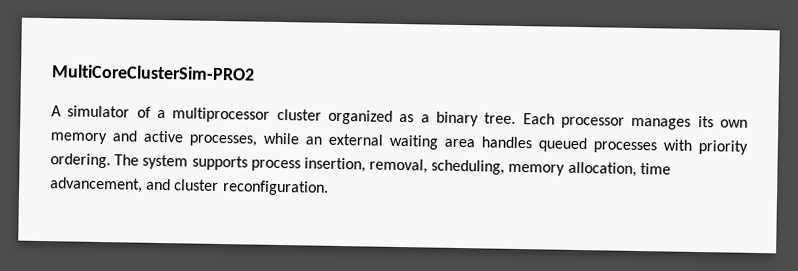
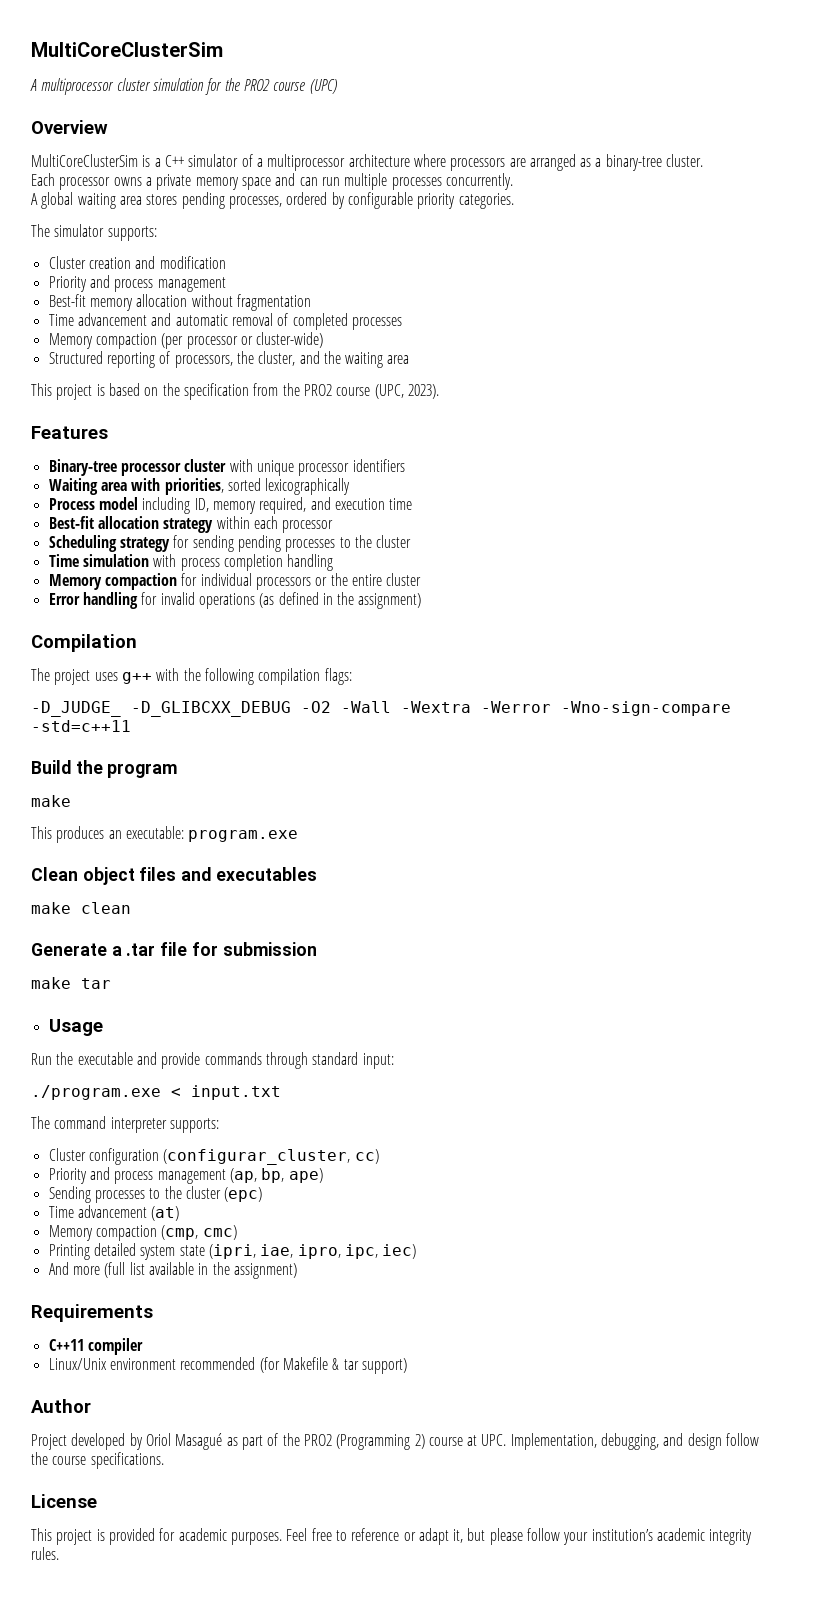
[51,64,255,81] [51,105,749,130] [50,130,748,155] [50,153,671,177] [50,177,329,196] MultiCoreClusterSim-PRO2 // A simulator of a multiprocessor cluster organized as a binary tree. Each processor manages its own memory and active processes, while an external waiting area handles queued processes with priority ordering. The system supports process insertion, removal, scheduling, memory allocation, time advancement, and cluster reconfiguration. -> [31,42,223,57] [30,78,337,95] [31,120,108,134] [31,154,704,171] [31,173,513,190] [31,192,514,209] [31,224,157,241] [48,256,226,269] [48,275,226,292] [48,294,311,311] [48,313,402,330] [48,332,324,349] [48,351,410,368] [31,383,439,400] [31,426,108,439] [48,459,405,476] [48,478,351,495] [48,497,413,514] [48,516,334,533] [48,535,412,552] [48,554,334,571] [48,573,422,590] [48,592,422,609] [31,634,137,652] [31,668,352,685] [31,701,731,717] [31,720,131,732] [31,760,178,778] [31,795,71,807] [31,826,299,843] [31,867,317,885] [31,902,131,914] [31,942,317,956] [31,977,111,989] [48,1019,103,1036] [31,1052,394,1069] [31,1085,281,1100] [31,1116,219,1133] [48,1148,379,1165] [48,1167,323,1184] [48,1186,263,1203] [48,1205,180,1221] [48,1225,237,1241] [48,1243,417,1260] [48,1262,297,1279] [31,1304,153,1322] [48,1338,143,1355] [48,1357,407,1374] [31,1399,91,1413] [31,1433,760,1450] [31,1452,164,1469] [31,1494,97,1508] [31,1528,753,1545] [31,1547,59,1560] MultiCoreClusterSim // A multiprocessor cluster simulation for the PRO2 course (UPC) // Overview // MultiCoreClusterSim is a C++ simulator of a multiprocessor architecture where processors are arranged as a binary-tree cluster. // Each processor owns a private memory space and can run multiple processes concurrently. // A global waiting area stores pending processes, ordered by configurable priority categories. // The simulator supports: // Cluster creation and modification // Priority and process management // Best-fit memory allocation without fragmentation // Time advancement and automatic removal of completed processes // Memory compaction (per processor or cluster-wide) // Structured reporting of processors, the cluster, and the waiting area // This project is based on the specification from the PRO2 course (UPC, 2023). // Features // Binary-tree processor cluster with unique processor identifiers // Waiting area with priorities, sorted lexicographically // Process model including ID, memory required, and execution time // Best-fit allocation strategy within each processor // Scheduling strategy for sending pending processes to the cluster // Time simulation with process completion handling // Memory compaction for individual processors or the entire cluster // Error handling for invalid operations (as defined in the assignment) // Compilation // The project uses g++ with the following compilation flags: // -D_JUDGE_ -D_GLIBCXX_DEBUG -O2 -Wall -Wextra -Werror -Wno-sign-compare -std=c++11 // Build the program // make // This produces an executable: program.exe // Clean object files and executables // make clean // Generate a .tar file for submission // make tar // Usage // Run the executable and provide commands through standard input: // ./program.exe < input.txt // The command interpreter supports: // Cluster configuration (configurar_cluster, cc) // Priority and process management (ap, bp, ape) // Sending processes to the cluster (epc) // Time advancement (at) // Memory compaction (cmp, cmc) // Printing detailed system state (ipri, iae, ipro, ipc, iec) // And more (full list available in the assignment) // Requirements // C++11 compiler // Linux/Unix environment recommended (for Makefile & tar support) // Author // Project developed by Oriol Masagué as part of the PRO2 (Programming 2) course at UPC. Implementation, debugging, and design follow the course specifications. // License // This project is provided for academic purposes. Feel free to reference or adapt it, but please follow your institution’s academic integrity rules.

